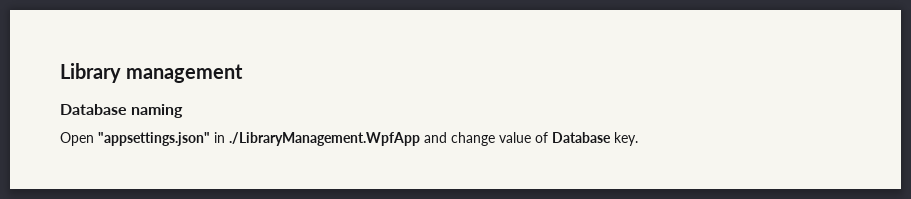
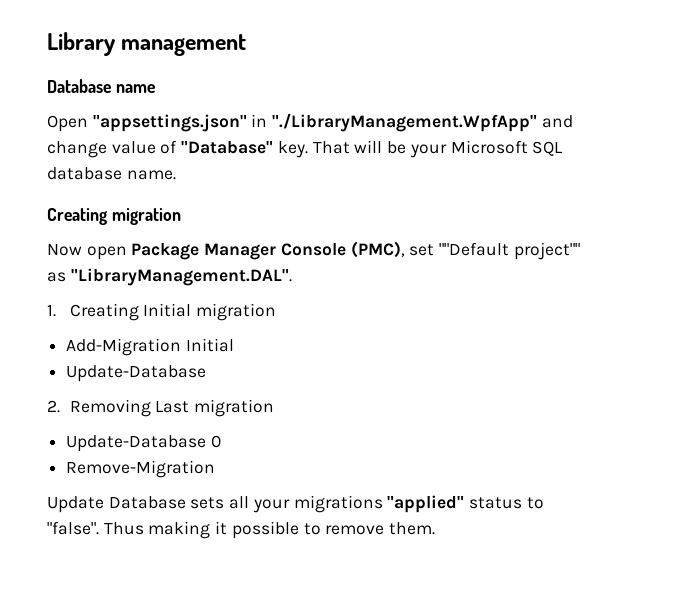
[131,104,184,118] naming -> [115,84,155,93] name
[229,132,420,146] ./LibraryManagement.WpfApp -> [272,113,538,132] "./LibraryManagement.WpfApp"
[552,132,638,146] Database key. -> [181,140,564,158] [47,167,176,180] [47,208,181,225] [47,241,580,260] [47,268,292,286] [47,303,277,321] [66,338,234,356] [66,365,207,382] [47,399,275,417] [66,435,221,452] [66,460,216,478] [47,495,544,513] [47,521,436,539] "Database" key. That will be your Microsoft SQL database name. // Creating migration // Now open Package Manager Console (PMC), set ""Default project"" as "LibraryManagement.DAL". // 1. Creating Initial migration // Add-Migration Initial // Update-Database // 2. Removing Last migration // Update-Database 0 // Remove-Migration // Update Database sets all your migrations "applied" status to "false". Thus making it possible to remove them.

